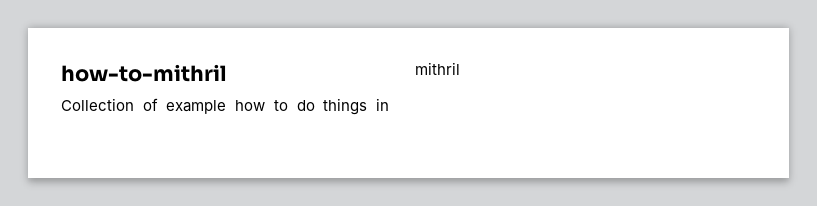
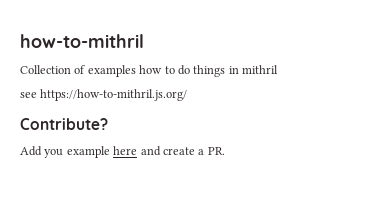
[166,100,227,114] example -> [87,65,136,77] examples
(460, 68) none -> [20,89,188,101] [20,118,108,130] [20,146,225,158] // see https://how-to-mithril.js.org/ // Contribute? // Add you example here and create a PR.

